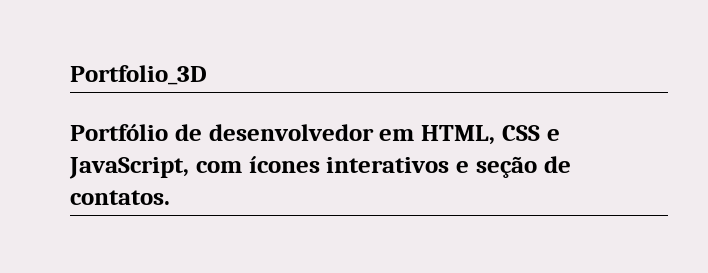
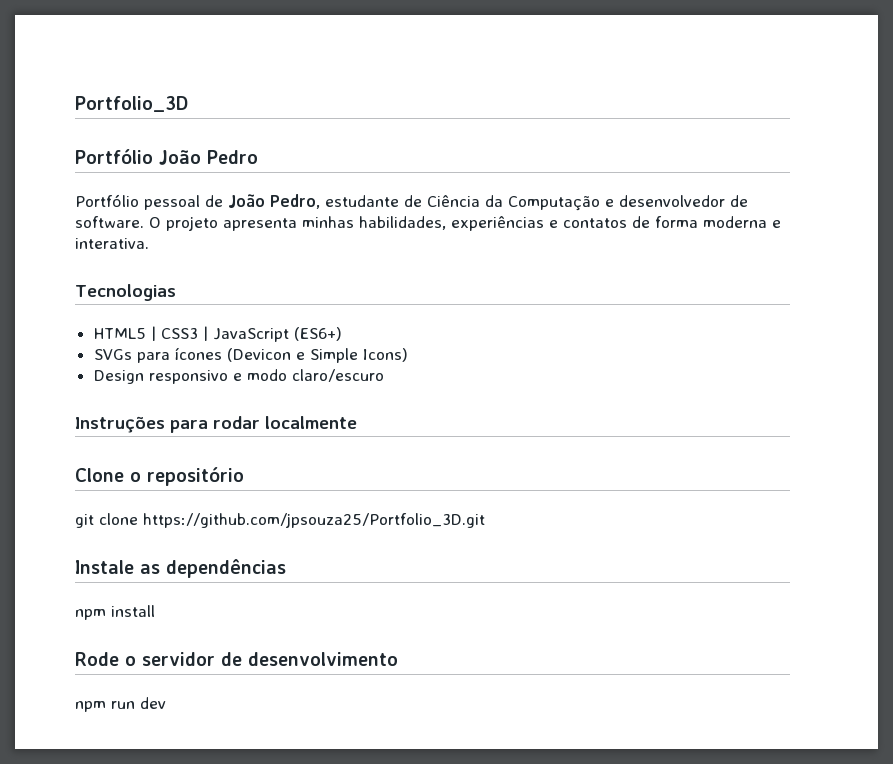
[174,124,560,145] [69,156,571,179] [70,190,170,205] de desenvolvedor em HTML, CSS e JavaScript, com ícones interativos e seção de contatos. -> [159,150,258,165] [75,194,748,211] [75,216,781,231] [75,238,149,249] [75,284,176,301] [93,326,342,342] [93,347,408,363] [93,369,384,384] [75,416,357,433] [75,467,244,486] [75,513,485,528] [75,559,286,578] [75,605,155,620] [75,652,398,666] [75,697,166,712] João Pedro // Portfólio pessoal de João Pedro, estudante de Ciência da Computação e desenvolvedor de software. O projeto apresenta minhas habilidades, experiências e contatos de forma moderna e interativa. // Tecnologias // HTML5 | CSS3 | JavaScript (ES6+) // SVGs para ícones (Devicon e Simple Icons) // Design responsivo e modo claro/escuro // Instruções para rodar localmente // Clone o repositório // git clone https://github.com/jpsouza25/Portfolio_3D.git // Instale as dependências // npm install // Rode o servidor de desenvolvimento // npm run dev

